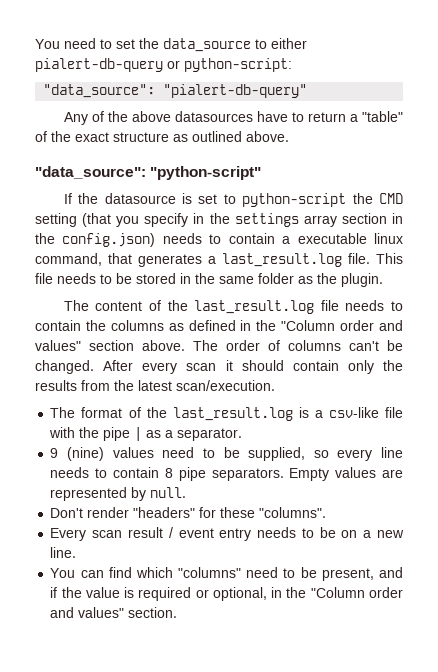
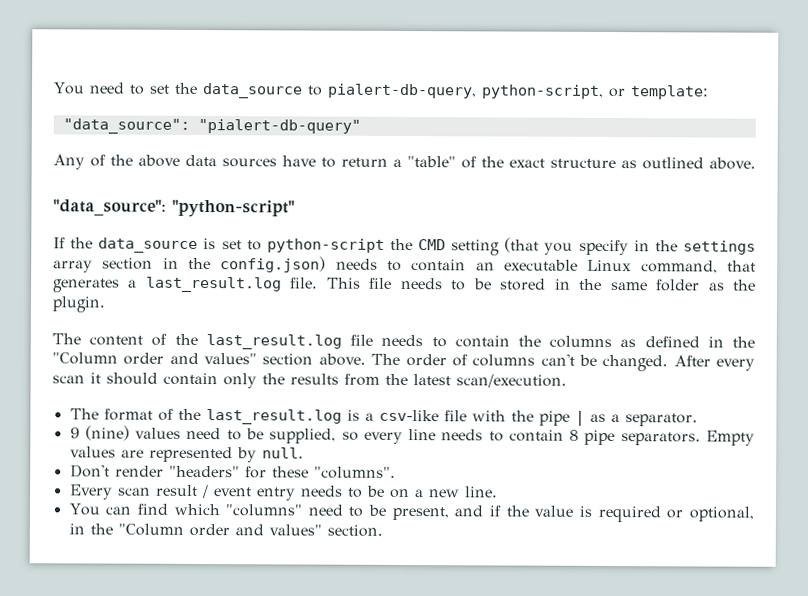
[271,38,307,49] [35,58,292,72] either pialert-db-query or python-script: -> [326,83,709,100] pialert-db-query, python-script, or template:
[174,111,253,122] datasources -> [185,154,277,168] data sources
[104,193,176,204] datasource -> [98,237,199,253] data_source
[282,233,403,244] a executable linux -> [475,259,633,272] an executable Linux

